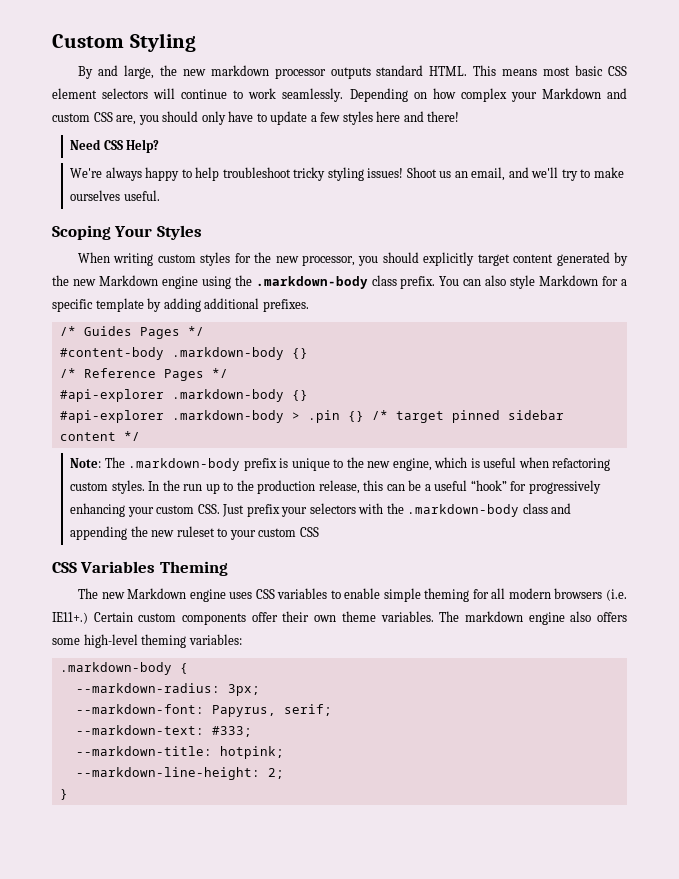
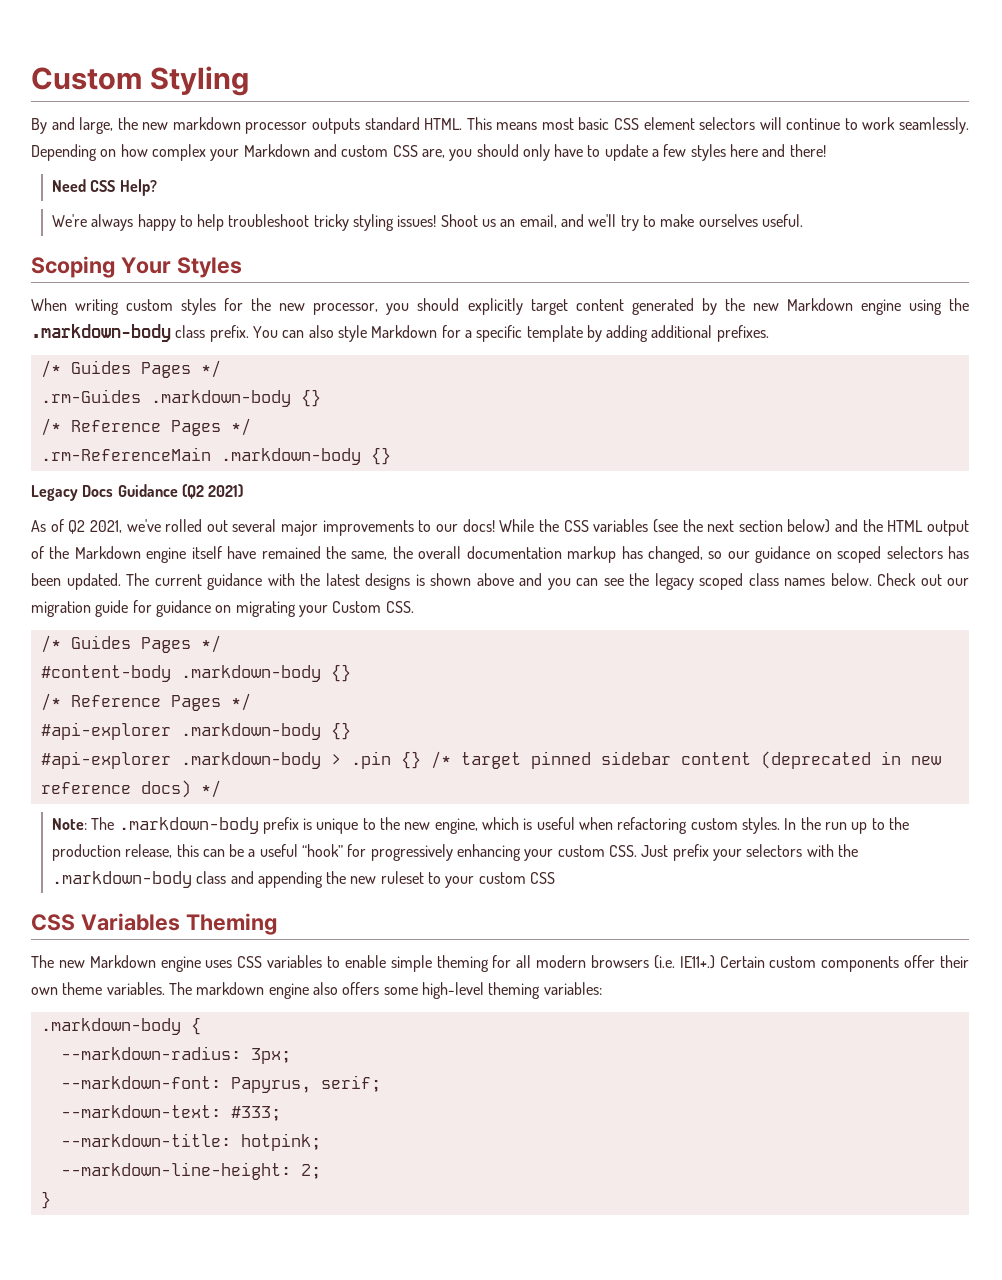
(204, 331) none -> [40,389,321,407] [40,418,251,436] [40,447,391,465] [31,484,244,501] [31,519,969,536] [31,546,970,563] [31,573,969,590] [31,600,414,617] [40,635,221,653] // .rm-Guides .markdown-body {} // /* Reference Pages */ // .rm-ReferenceMain .markdown-body {} // Legacy Docs Guidance (Q2 2021) // As of Q2 2021, we've rolled out several major improvements to our docs! While the CSS variables (see the next section below) and the HTML output of the Markdown engine itself have remained the same, the overall documentation markup has changed, so our guidance on scoped selectors has been updated. The current guidance with the latest designs is shown above and you can see the legacy scoped class names below. Check out our migration guide for guidance on migrating your Custom CSS. // /* Guides Pages */
(116, 436) none -> [760,751,941,769] [40,780,191,798] (deprecated in new reference docs)

